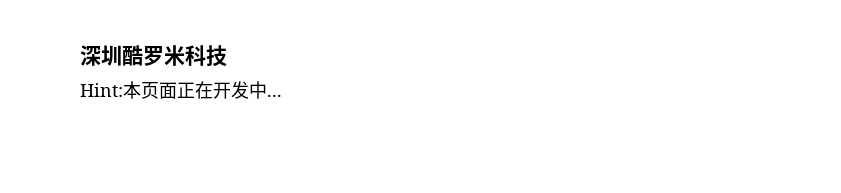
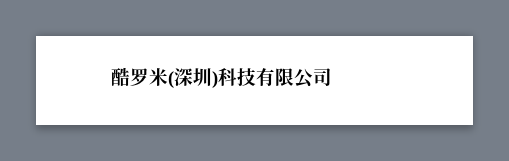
[80,45,227,67] [80,81,282,99] 深圳酷罗米科技 // Hint:本页面正在开发中... -> [111,67,332,88] 酷罗米(深圳)科技有限公司

